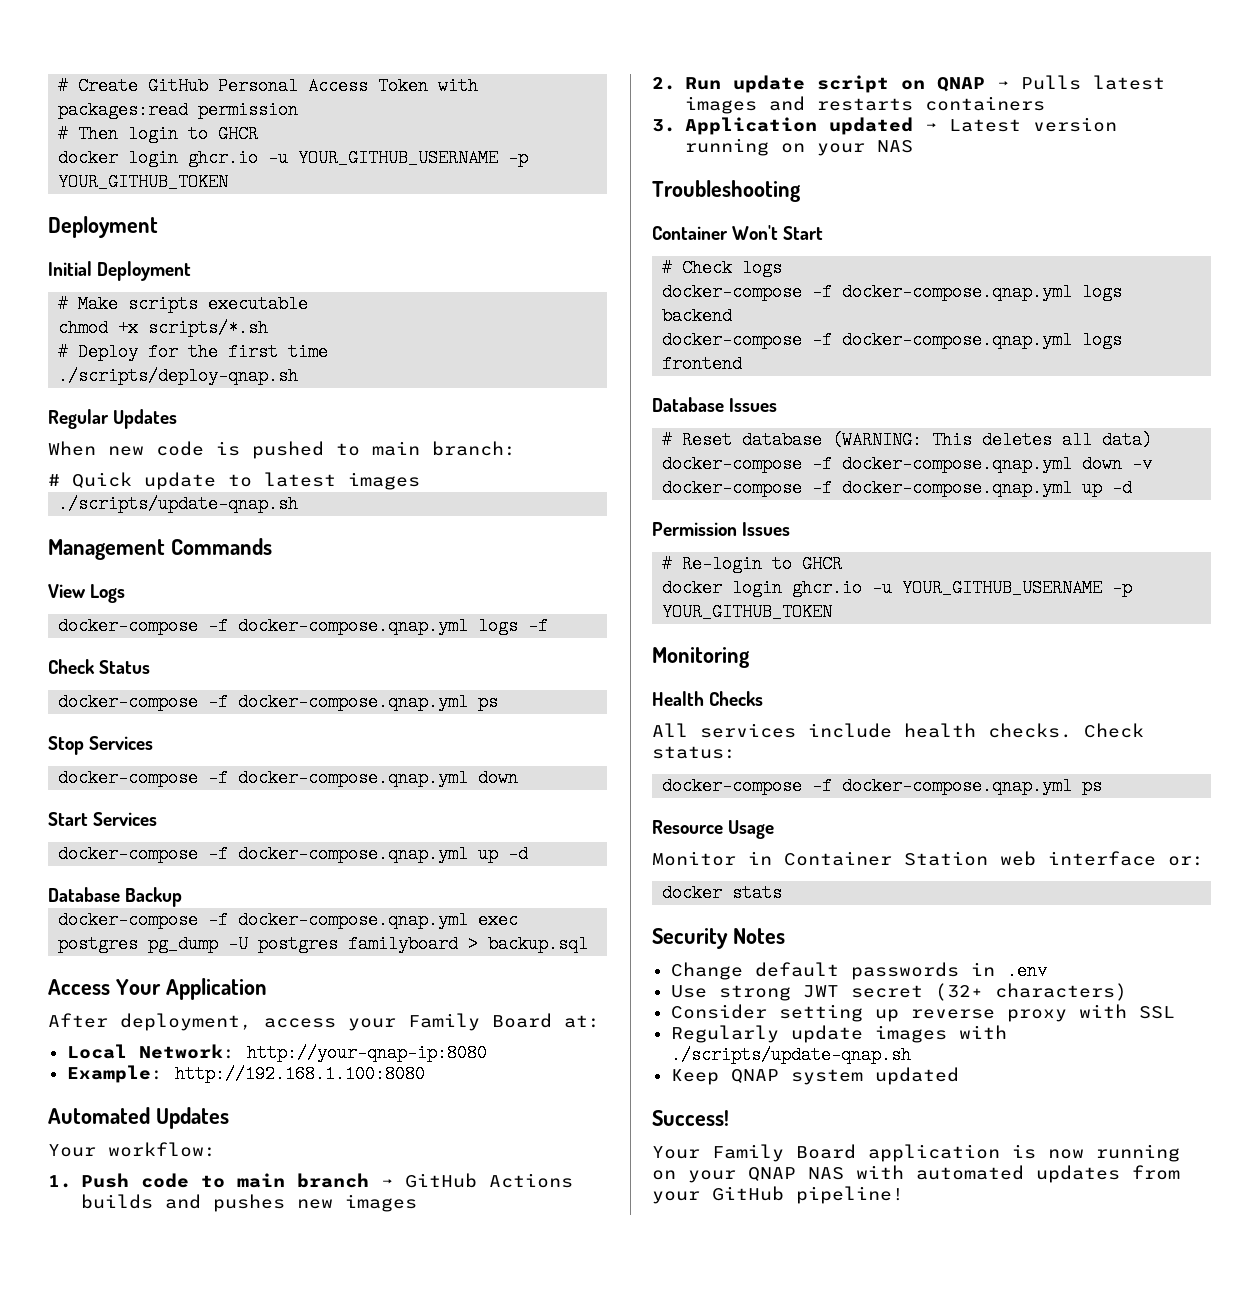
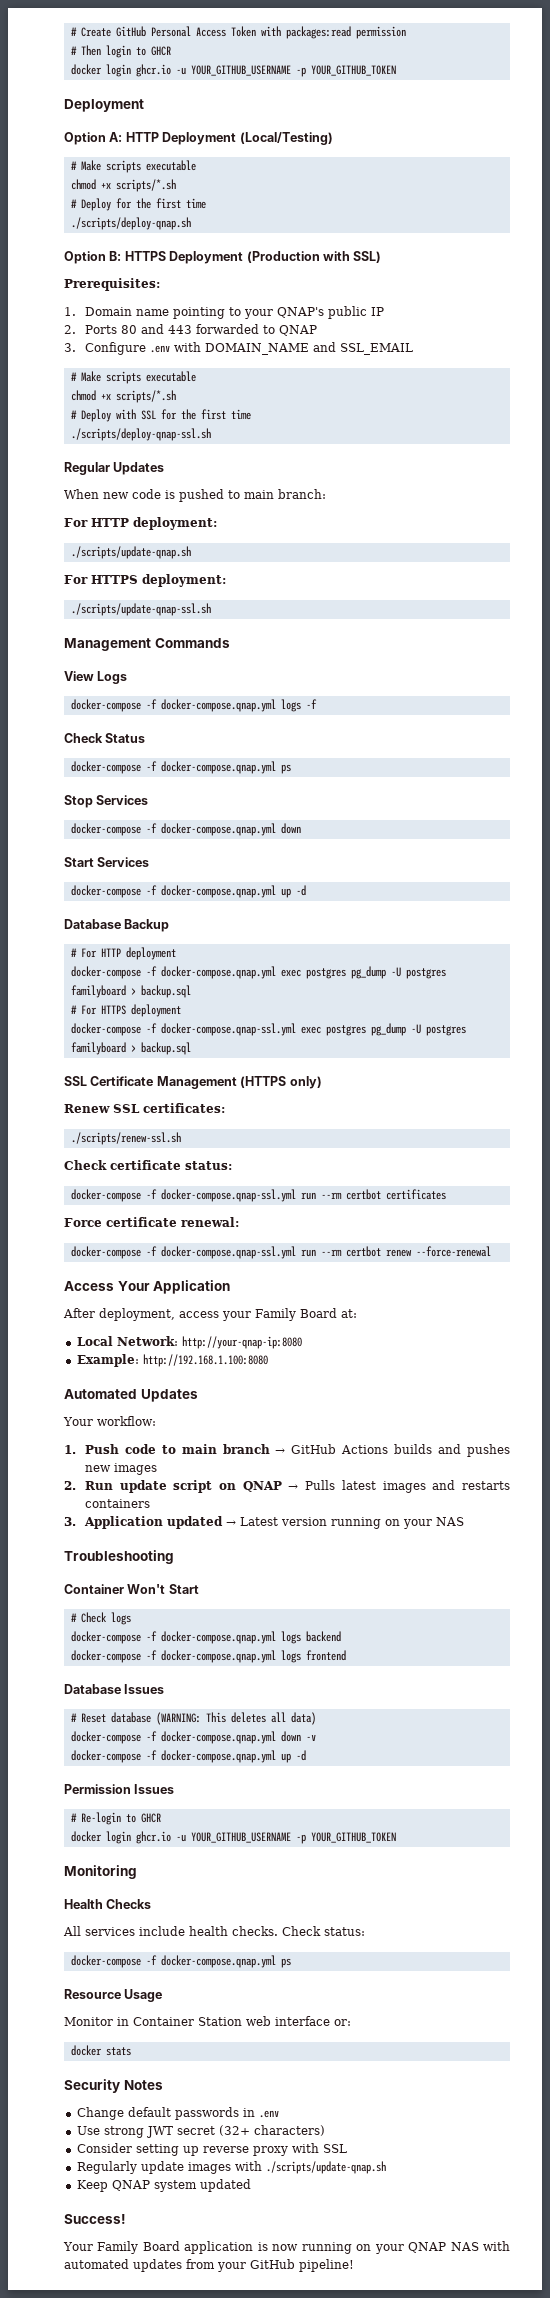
[48,261,192,281] Initial Deployment -> [64,132,333,145] Option A: HTTP Deployment (Local/Testing)
(299, 376) none -> [64,251,382,264] [64,278,160,291] [64,306,384,319] [64,324,317,336] [64,342,413,355] [70,371,196,384] [70,390,176,403] [70,409,251,422] [70,428,211,441] // Option B: HTTPS Deployment (Production with SSL) // Prerequisites: // 1. Domain name pointing to your QNAP's public IP // 2. Ports 80 and 443 forwarded to QNAP // 3. Configure .env with DOMAIN_NAME and SSL_EMAIL // # Make scripts executable // chmod +x scripts/*.sh // # Deploy with SSL for the first time // ./scripts/deploy-qnap-ssl.sh
[48,472,420,490] [58,495,299,513] # Quick update to latest images // ./scripts/update-qnap.sh -> [64,517,217,530] [70,546,191,559] [64,574,226,587] [70,603,211,616] For HTTP deployment: // ./scripts/update-qnap.sh // For HTTPS deployment: // ./scripts/update-qnap-ssl.sh
(183, 897) none -> [70,947,176,960] // # For HTTP deployment
(589, 944) none -> [70,1004,181,1017] [70,1023,466,1036] [70,1042,191,1055] [64,1076,322,1089] [64,1103,225,1113] [70,1132,181,1145] [64,1160,232,1170] [70,1189,446,1202] [64,1217,239,1227] [70,1246,491,1259] // # For HTTPS deployment // docker-compose -f docker-compose.qnap-ssl.yml exec postgres pg_dump -U postgres familyboard > backup.sql // SSL Certificate Management (HTTPS only) // Renew SSL certificates: // ./scripts/renew-ssl.sh // Check certificate status: // docker-compose -f docker-compose.qnap-ssl.yml run --rm certbot certificates // Force certificate renewal: // docker-compose -f docker-compose.qnap-ssl.yml run --rm certbot renew --force-renewal

